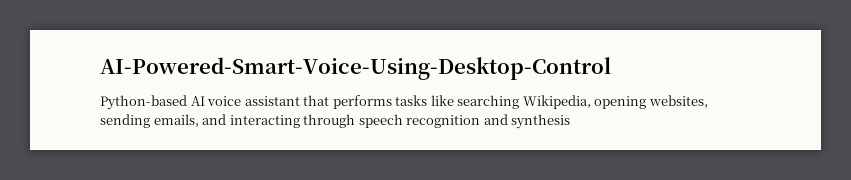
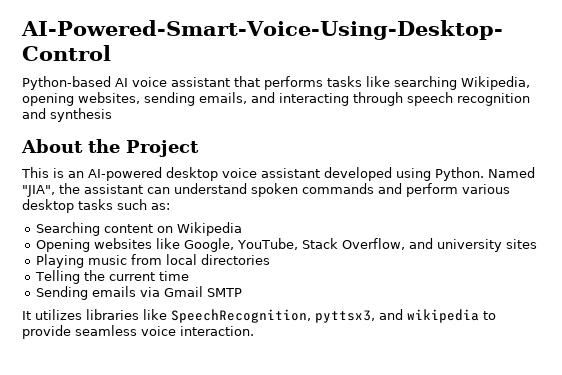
(571, 121) none -> [21,139,199,157] [21,167,535,181] [22,183,510,197] [22,199,170,213] [36,222,243,236] [36,238,538,252] [36,254,271,268] [35,270,190,284] [36,286,243,300] [22,309,496,323] [22,325,254,339] // About the Project // This is an AI-powered desktop voice assistant developed using Python. Named "JIA", the assistant can understand spoken commands and perform various desktop tasks such as: // Searching content on Wikipedia // Opening websites like Google, YouTube, Stack Overflow, and university sites // Playing music from local directories // Telling the current time // Sending emails via Gmail SMTP // It utilizes libraries like SpeechRecognition, pyttsx3, and wikipedia to provide seamless voice interaction.

